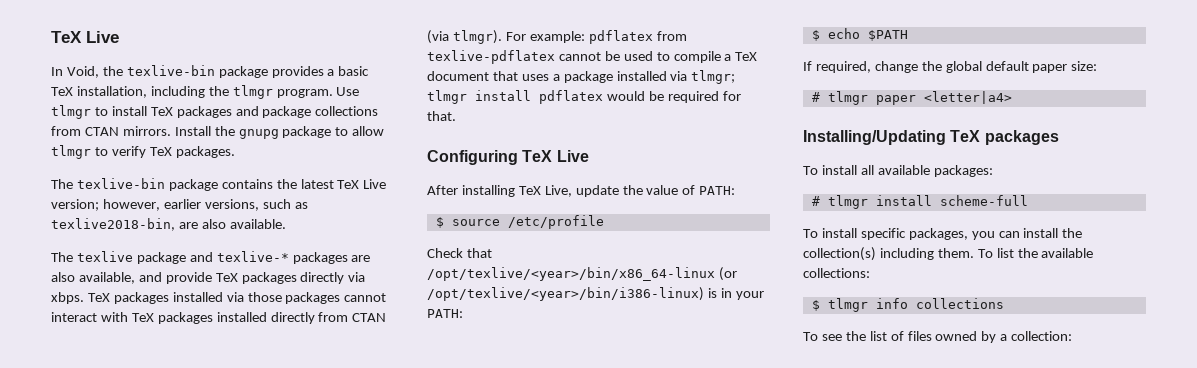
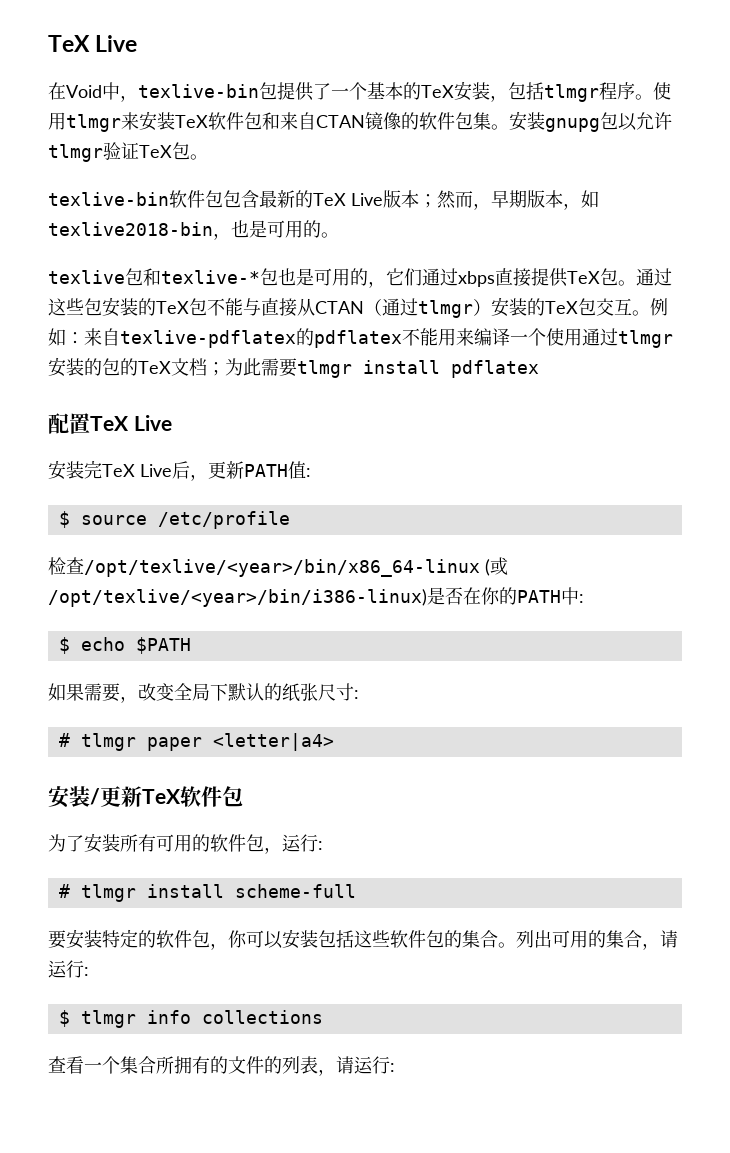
[51,31,119,43] [51,65,370,78] [51,85,360,99] [51,105,379,119] [51,126,385,139] [51,145,235,159] [51,178,387,191] [51,199,308,211] [51,218,286,231] [51,251,371,264] [51,272,366,284] [51,292,387,304] [51,312,387,324] [427,30,687,44] [427,50,758,64] [427,70,736,84] [427,90,741,104] [427,111,456,121] [427,150,589,165] [427,185,736,197] [435,215,604,229] [427,248,492,258] [427,267,737,281] [427,287,764,301] [427,309,463,318] [811,28,908,41] [803,61,1098,73] [811,91,1012,105] [803,130,1059,145] [803,165,993,177] [811,195,1028,209] [803,228,1083,240] [803,247,1094,261] [803,268,870,278] [811,298,1004,312] [803,331,1073,343] TeX Live // In Void, the texlive-bin package provides a basic TeX installation, including the tlmgr program. Use tlmgr to install TeX packages and package collections from CTAN mirrors. Install the gnupg package to allow tlmgr to verify TeX packages. // The texlive-bin package contains the latest TeX Live version; however, earlier versions, such as texlive2018-bin, are also available. // The texlive package and texlive-* packages are also available, and provide TeX packages directly via xbps. TeX packages installed via those packages cannot interact with TeX packages installed directly from CTAN (via tlmgr). For example: pdflatex from texlive-pdflatex cannot be used to compile a TeX document that uses a package installed via tlmgr; tlmgr install pdflatex would be required for that. // Configuring TeX Live // After installing TeX Live, update the value of PATH: // $ source /etc/profile // Check that /opt/texlive/<year>/bin/x86_64-linux (or /opt/texlive/<year>/bin/i386-linux) is in your PATH: // $ echo $PATH // If required, change the global default paper size: // # tlmgr paper <letter|a4> // Installing/Updating TeX packages // To install all available packages: // # tlmgr install scheme-full // To install specific packages, you can install the collection(s) including them. To list the available collections: // $ tlmgr info collections // To see the list of files owned by a collection: -> [48,35,138,52] [48,81,671,102] [48,111,672,132] [48,142,208,162] [48,190,599,210] [48,220,339,240] [48,268,672,288] [48,297,668,318] [48,328,673,348] [48,357,539,378] [48,413,172,434] [48,460,311,481] [58,511,290,529] [48,557,508,577] [48,587,584,607] [58,637,191,654] [48,683,359,703] [58,733,334,751] [48,786,243,808] [48,833,323,854] [58,884,356,902] [48,929,678,950] [48,960,89,978] [58,1010,323,1028] [48,1056,395,1076] TeX Live // 在Void中，texlive-bin包提供了一个基本的TeX安装，包括tlmgr程序。使用tlmgr来安装TeX软件包和来自CTAN镜像的软件包集。安装gnupg包以允许tlmgr验证TeX包。 // texlive-bin软件包包含最新的TeX Live版本；然而，早期版本，如texlive2018-bin，也是可用的。 // texlive包和texlive-*包也是可用的，它们通过xbps直接提供TeX包。通过这些包安装的TeX包不能与直接从CTAN（通过tlmgr）安装的TeX包交互。例如：来自texlive-pdflatex的pdflatex不能用来编译一个使用通过tlmgr安装的包的TeX文档；为此需要tlmgr install pdflatex // 配置TeX Live // 安装完TeX Live后，更新PATH值: // $ source /etc/profile // 检查/opt/texlive/<year>/bin/x86_64-linux (或/opt/texlive/<year>/bin/i386-linux)是否在你的PATH中: // $ echo $PATH // 如果需要，改变全局下默认的纸张尺寸: // # tlmgr paper <letter|a4> // 安装/更新TeX软件包 // 为了安装所有可用的软件包，运行: // # tlmgr install scheme-full // 要安装特定的软件包，你可以安装包括这些软件包的集合。列出可用的集合，请运行: // $ tlmgr info collections // 查看一个集合所拥有的文件的列表，请运行:

